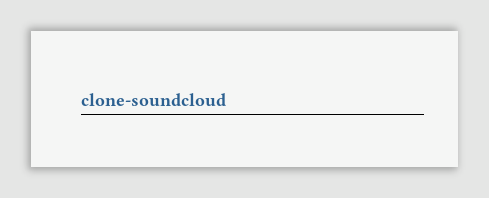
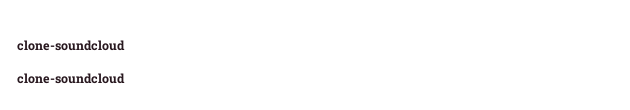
[81,93,226,106] clone-soundcloud -> [17,40,125,51] [17,73,125,84] clone-soundcloud // clone-soundcloud

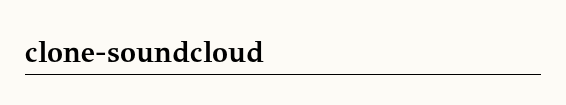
[17,40,125,51] [17,73,125,84] clone-soundcloud // clone-soundcloud -> [25,41,264,63] clone-soundcloud

